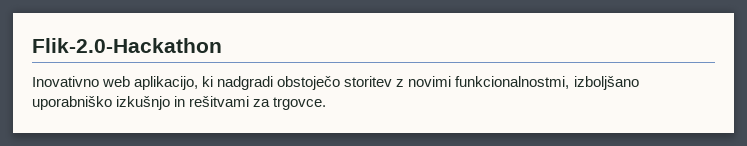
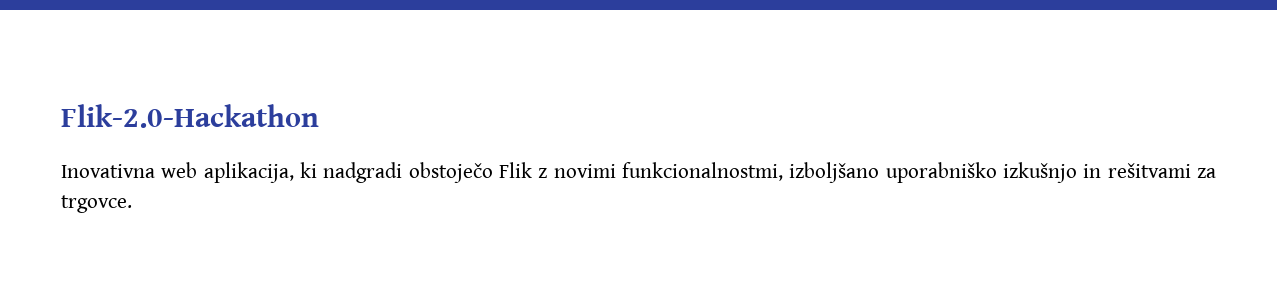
[32,76,199,90] Inovativno web aplikacijo, -> [61,162,294,183] Inovativna web aplikacija,
[344,76,393,87] storitev -> [498,162,532,178] Flik

